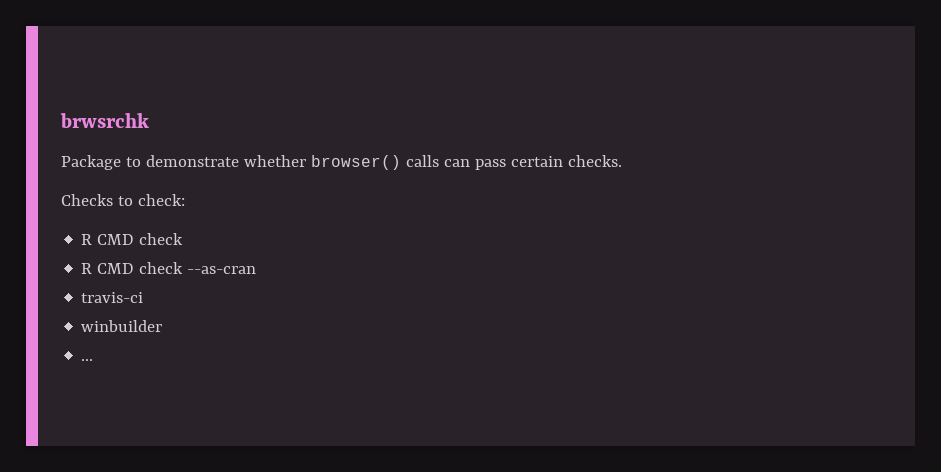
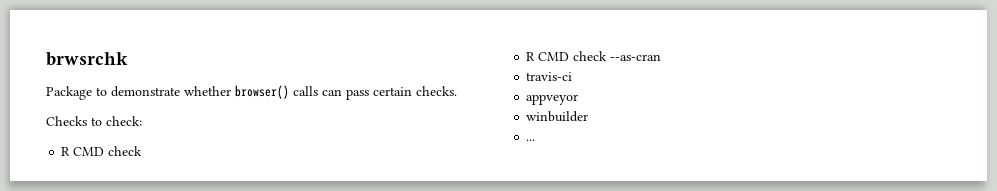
(144, 297) none -> [526,94,579,105] // appveyor

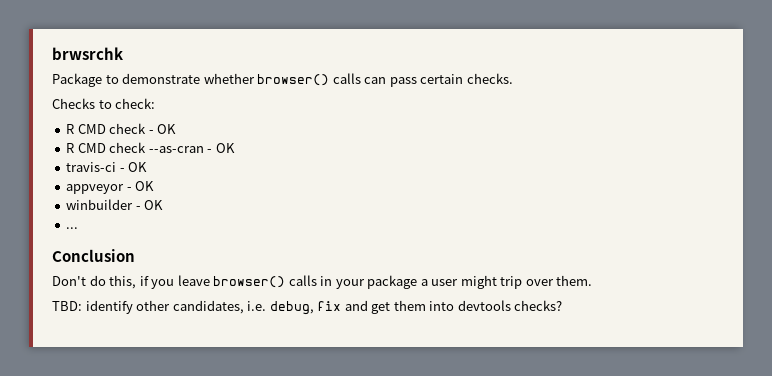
(143, 151) none -> [148,124,177,134] - OK
(662, 57) none -> [207,143,235,153] - OK
(573, 76) none -> [119,162,148,172] - OK
(579, 99) none -> [126,181,155,191] - OK
(589, 116) none -> [135,200,164,210] - OK
(536, 140) none -> [52,249,135,262] [52,275,593,289] [52,300,563,315] // Conclusion // Don't do this, if you leave browser() calls in your package a user might trip over them. // TBD: identify other candidates, i.e. debug, fix and get them into devtools checks?

